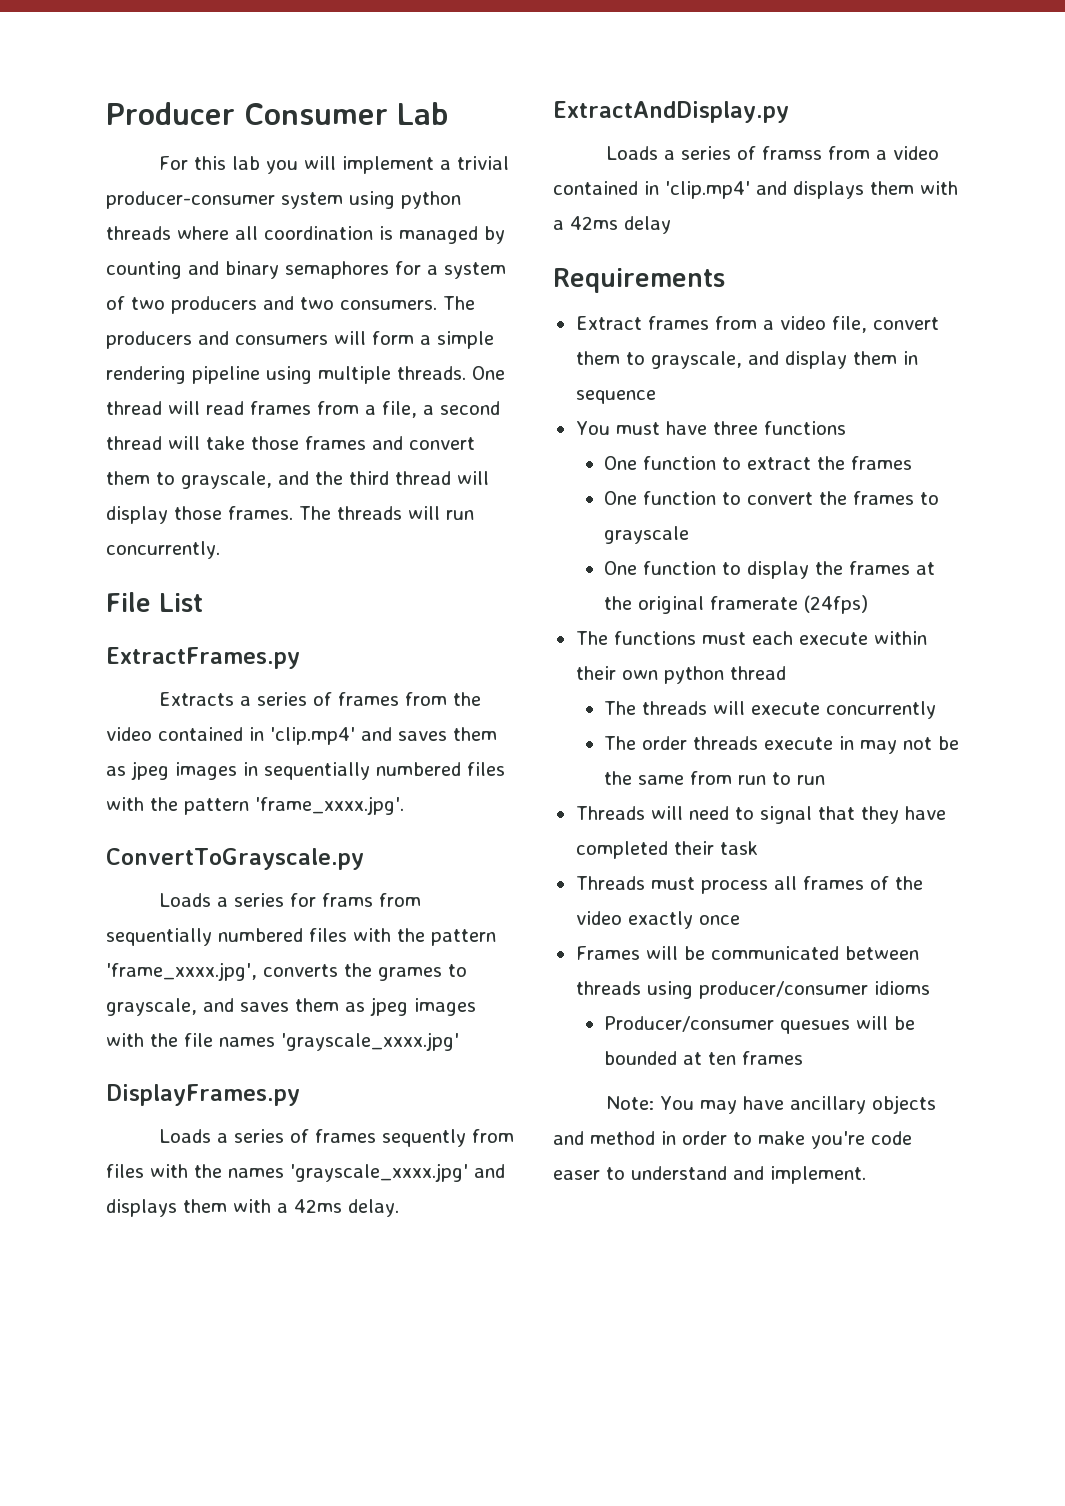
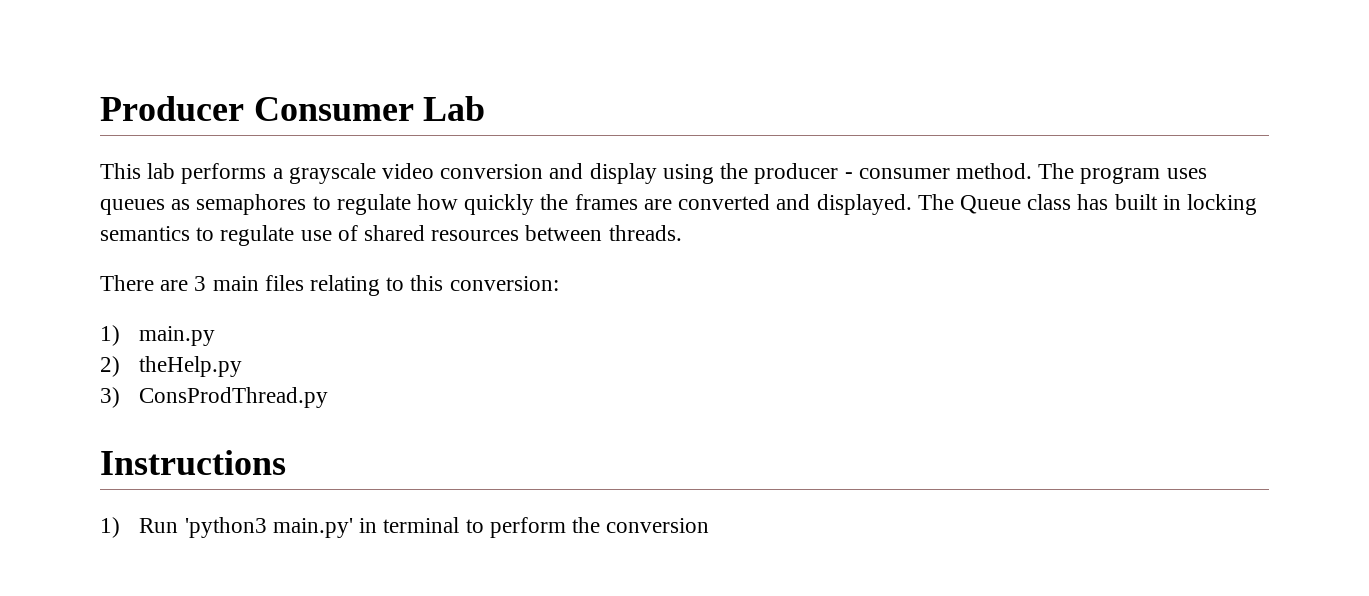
[158,156,509,174] [106,191,461,209] [106,226,505,244] [106,261,506,279] [106,296,475,314] [106,331,494,349] [106,366,505,384] [106,401,500,418] [106,436,475,450] [106,471,489,489] [106,506,474,524] [106,541,220,559] [106,592,203,612] [106,647,300,669] [158,692,481,706] [106,727,497,745] [106,761,505,780] [106,796,404,815] [106,848,364,870] [158,893,421,907] [106,928,496,946] [106,962,467,981] [106,997,476,1016] [106,1032,459,1051] [106,1084,300,1106] [158,1129,514,1147] [106,1163,505,1182] [106,1199,399,1217] [553,101,789,123] [605,146,939,160] [553,181,958,199] [553,216,671,234] [553,268,725,293] [575,316,939,333] [575,351,918,369] [575,390,656,404] [575,421,846,435] [604,456,913,470] [604,491,940,505] [604,526,690,544] [604,561,936,579] [604,595,869,614] [575,631,927,645] [575,666,786,684] [604,701,937,719] [604,736,960,754] [604,771,826,785] [575,806,946,824] [575,841,758,859] [575,876,923,894] [575,911,740,929] [575,946,919,960] [575,981,930,999] [604,1016,916,1034] [604,1051,804,1065] [605,1095,936,1114] [553,1131,912,1149] [553,1166,866,1184] For this lab you will implement a trivial producer-consumer system using python threads where all coordination is managed by counting and binary semaphores for a system of two producers and two consumers. The producers and consumers will form a simple rendering pipeline using multiple threads. One thread will read frames from a file, a second thread will take those frames and convert them to grayscale, and the third thread will display those frames. The threads will run concurrently. // File List // ExtractFrames.py // Extracts a series of frames from the video contained in 'clip.mp4' and saves them as jpeg images in sequentially numbered files with the pattern 'frame_xxxx.jpg'. // ConvertToGrayscale.py // Loads a series for frams from sequentially numbered files with the pattern 'frame_xxxx.jpg', converts the grames to grayscale, and saves them as jpeg images with the file names 'grayscale_xxxx.jpg' // DisplayFrames.py // Loads a series of frames sequently from files with the names 'grayscale_xxxx.jpg' and displays them with a 42ms delay. // ExtractAndDisplay.py // Loads a series of framss from a video contained in 'clip.mp4' and displays them with a 42ms delay // Requirements // Extract frames from a video file, convert them to grayscale, and display them in sequence // You must have three functions // One function to extract the frames // One function to convert the frames to grayscale // One function to display the frames at the original framerate (24fps) // The functions must each execute within their own python thread // The threads will execute concurrently // The order threads execute in may not be the same from run to run // Threads will need to signal that they have completed their task // Threads must process all frames of the video exactly once // Frames will be communicated between threads using producer/consumer idioms // Producer/consumer quesues will be bounded at ten frames // Note: You may have ancillary objects and method in order to make you're code easer to understand and implement. -> [100,163,1207,184] [100,194,1257,215] [100,225,682,246] [100,275,559,296] [100,325,216,346] [100,356,243,377] [100,387,329,408] [100,450,286,475] [100,517,710,538] This lab performs a grayscale video conversion and display using the producer - consumer method. The program uses queues as semaphores to regulate how quickly the frames are converted and displayed. The Queue class has built in locking semantics to regulate use of shared resources between threads. // There are 3 main files relating to this conversion: // 1) main.py // 2) theHelp.py // 3) ConsProdThread.py // Instructions // 1) Run 'python3 main.py' in terminal to perform the conversion

